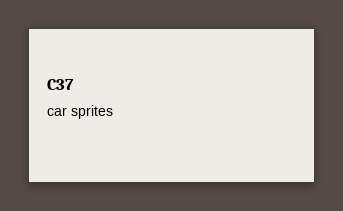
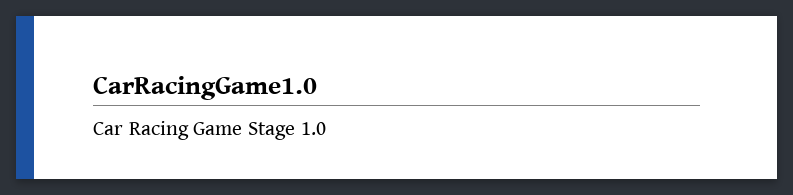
[47,79,74,90] [47,105,113,119] C37 // car sprites -> [93,76,317,100] [93,121,326,140] CarRacingGame1.0 // Car Racing Game Stage 1.0

